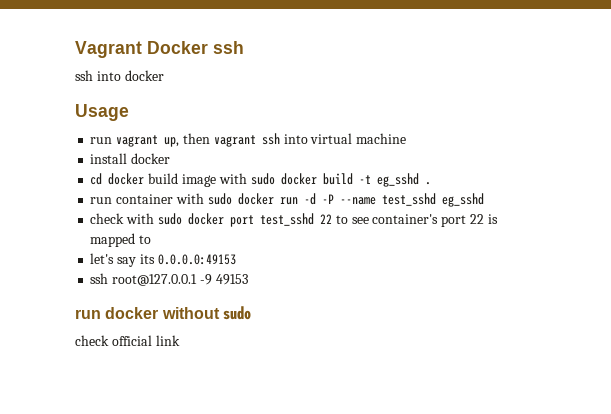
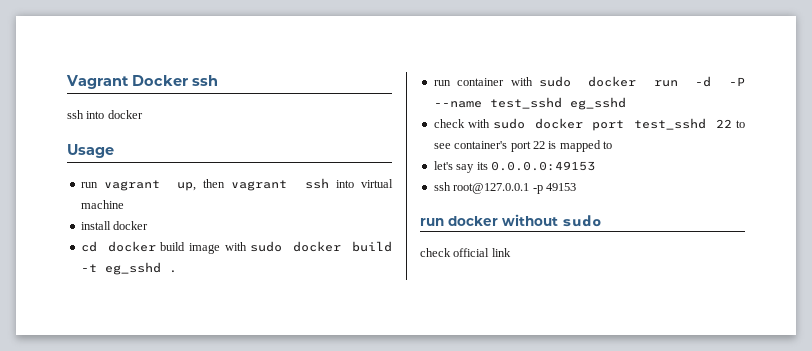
[199,274,212,285] -9 -> [532,185,543,194] -p

